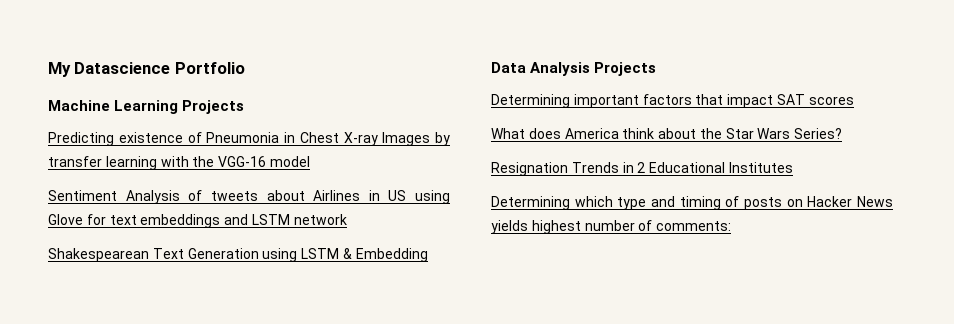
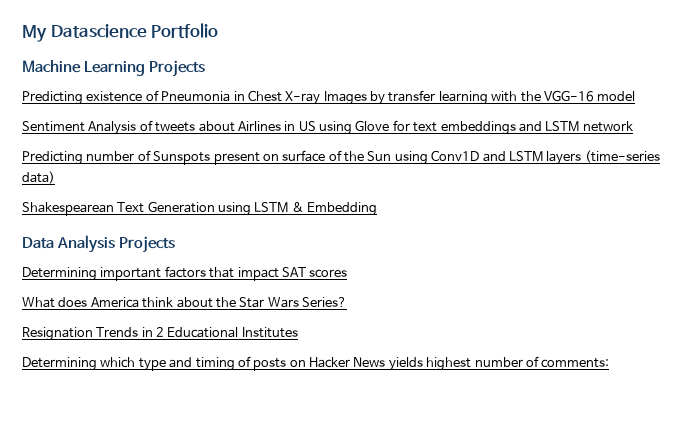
(347, 219) none -> [22,150,660,165] [22,171,55,184] // Predicting number of Sunspots present on surface of the Sun using Conv1D and LSTM layers (time-series data)

